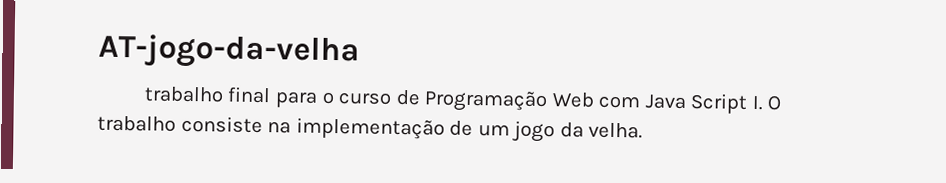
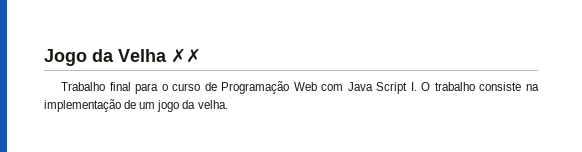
[98,33,360,70] [143,86,224,103] AT-jogo-da-velha // trabalho -> [44,48,201,66] [61,82,106,91] Jogo da Velha ✗✗ // Trabalho

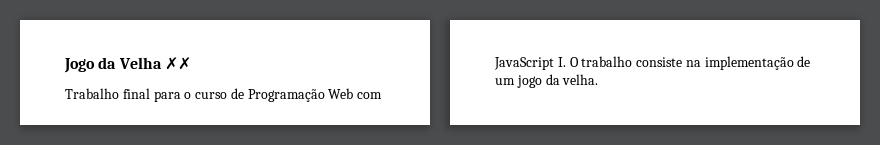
[347,82,408,94] Java Script -> [494,57,554,70] JavaScript

